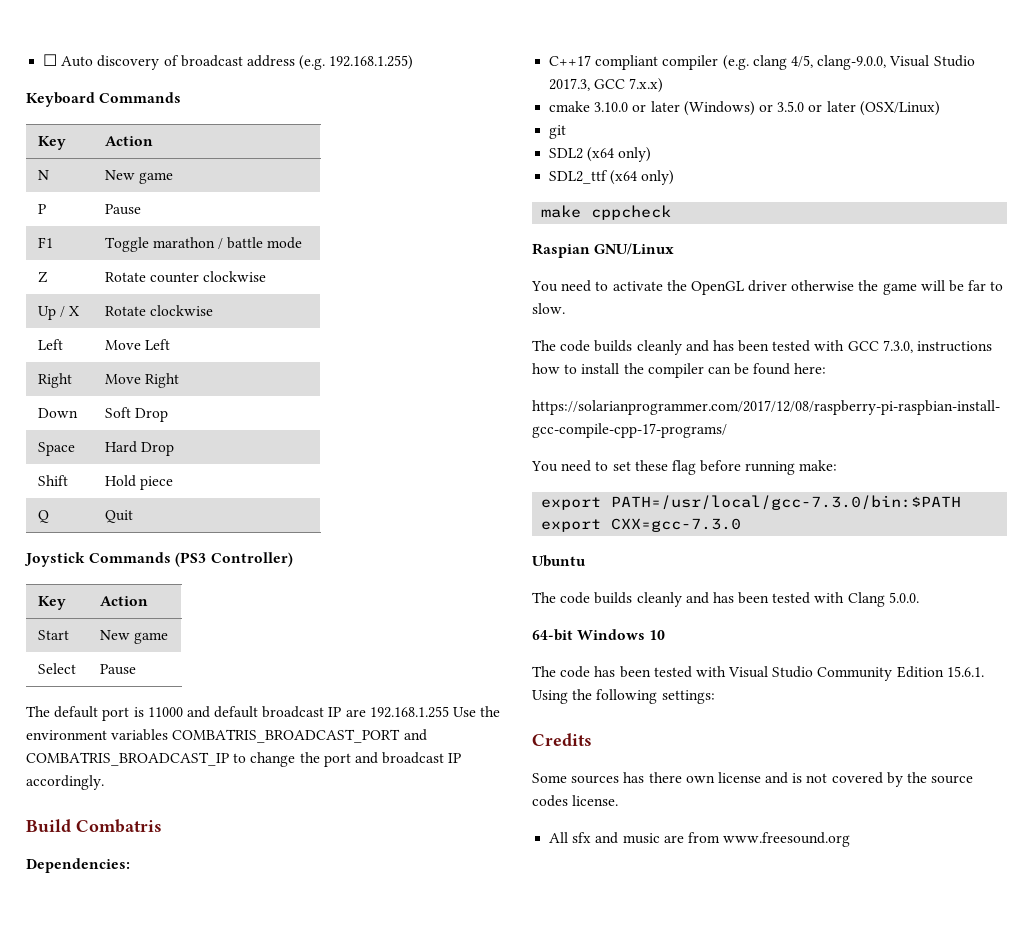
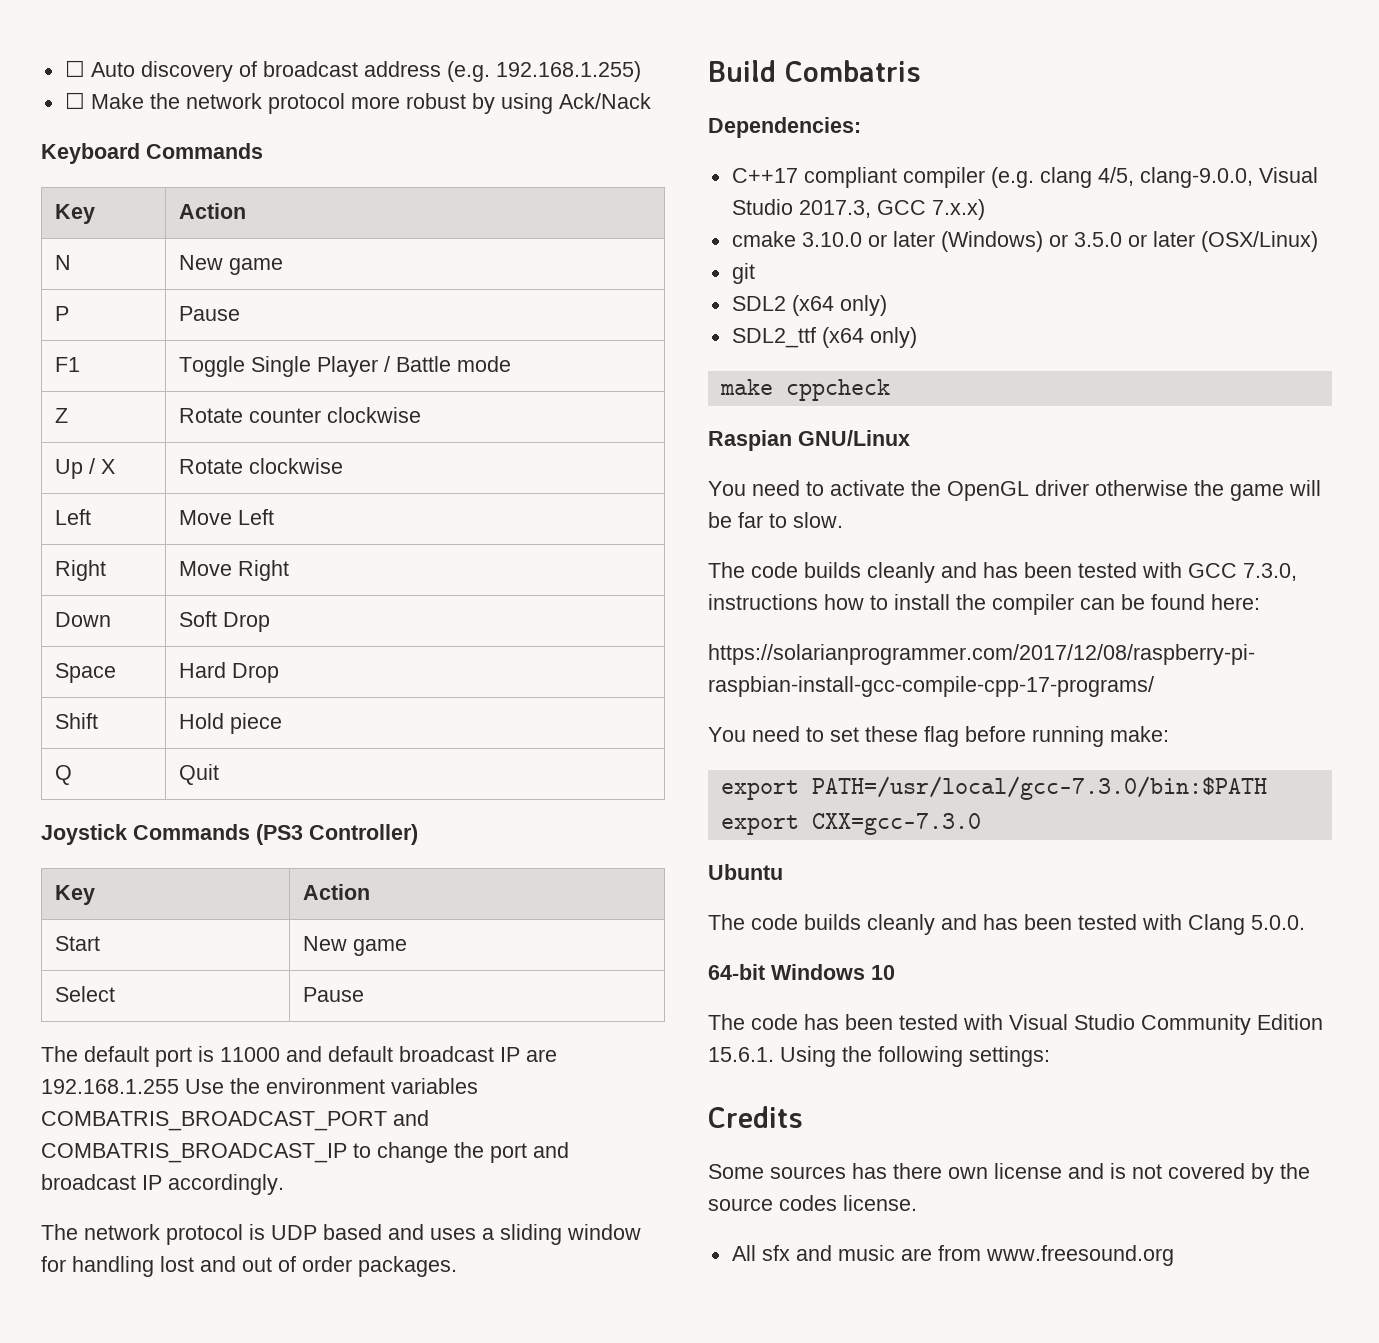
(414, 62) none -> [64,92,651,114] // ☐ Make the network protocol more robust by using Ack/Nack
[152,237,264,249] marathon / battle -> [251,356,452,377] Single Player / Battle
(104, 782) none -> [41,1224,641,1245] [41,1256,457,1277] // The network protocol is UDP based and uses a sliding window for handling lost and out of order packages.

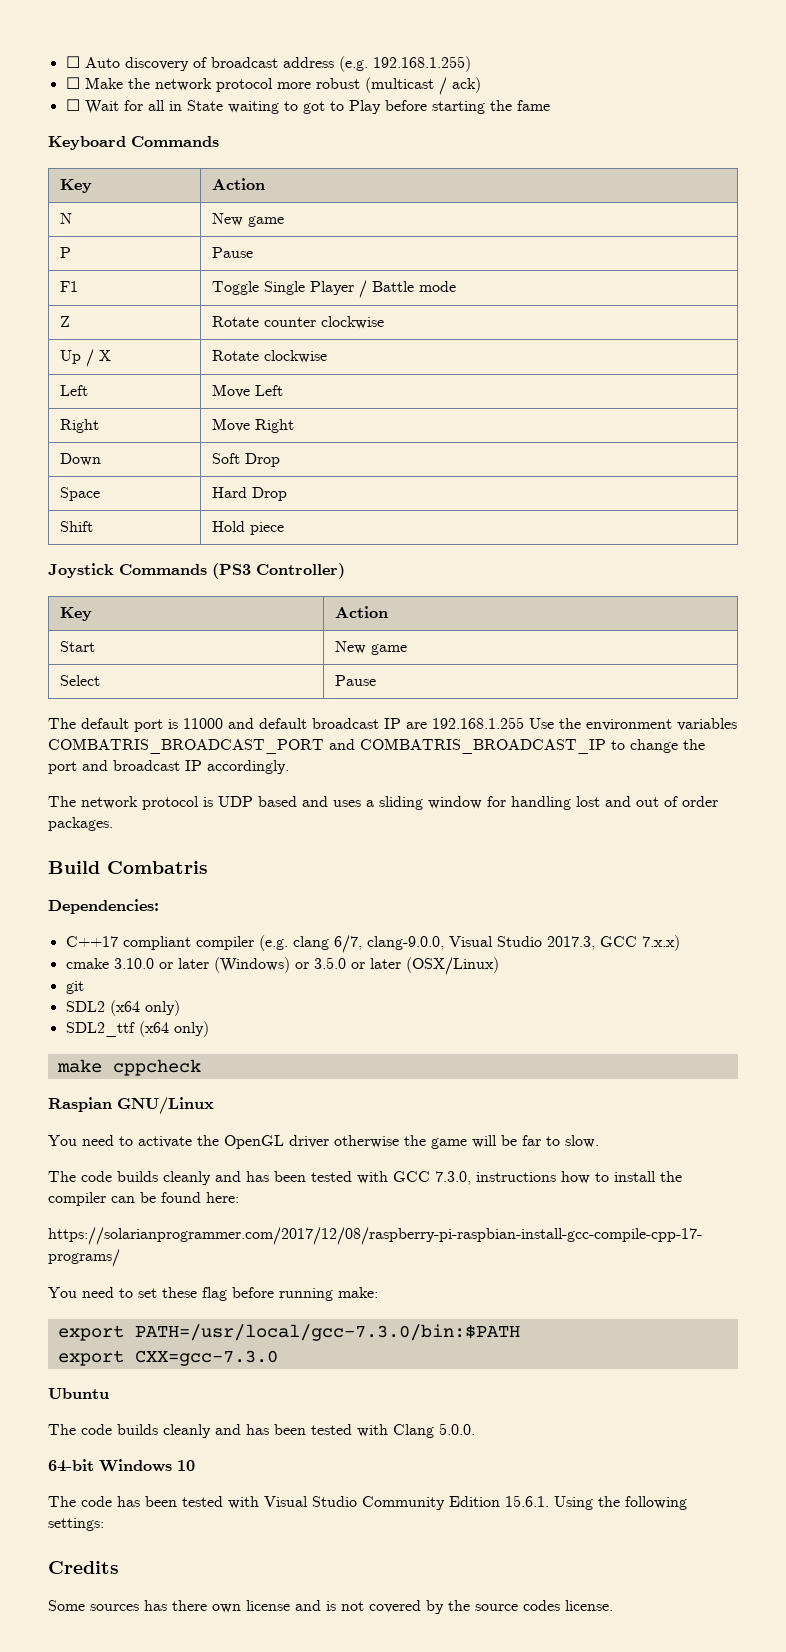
[471,93,651,114] by using Ack/Nack -> [364,77,481,95] [65,99,550,114] (multicast / ack) // ☐ Wait for all in State waiting to got to Play before starting the fame
[55,765,73,785] [179,764,220,785] // Q | Quit -> (285, 528) none
[1097,167,1134,186] 4/5, -> [333,935,362,953] 6/7,
[731,1245,1174,1266] // All sfx and music are from www.freesound.org -> (613, 1605) none

